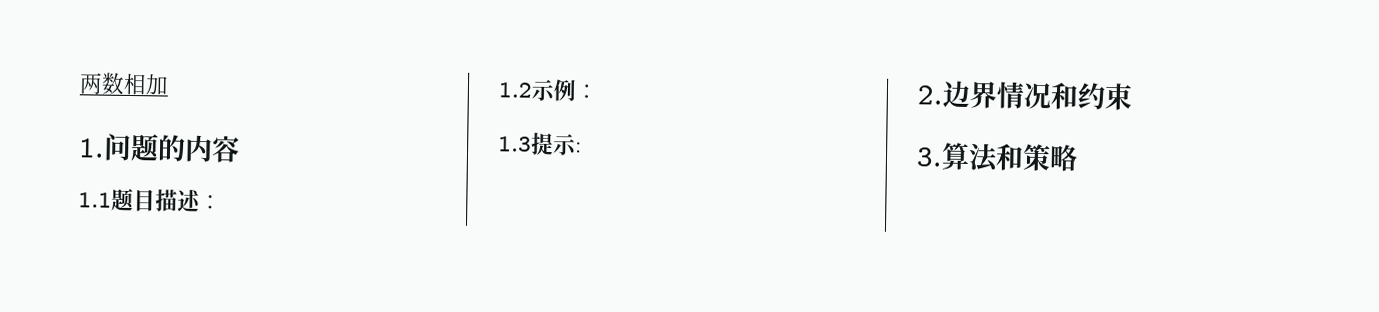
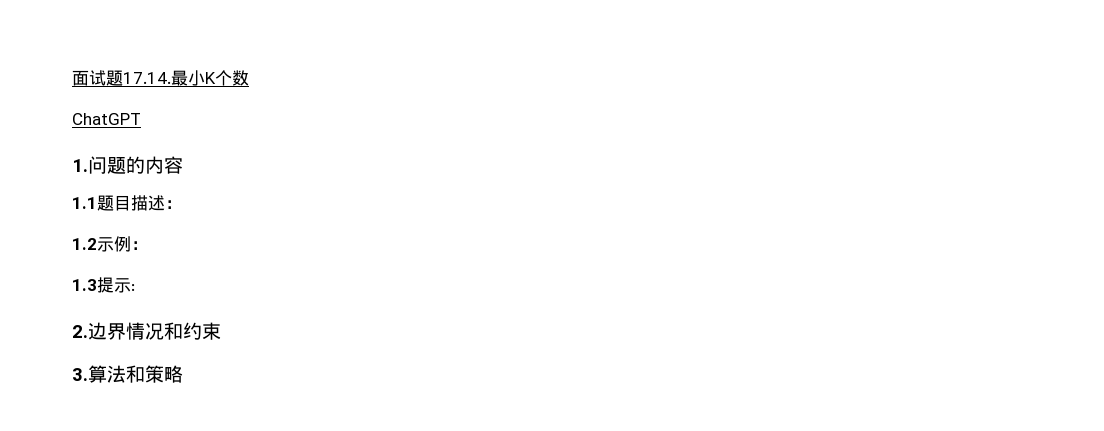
[79,72,103,95] 两 -> [72,70,232,86] 面试题17.14.最小K个
[123,72,169,96] 相加 -> [72,113,141,125] // ChatGPT

